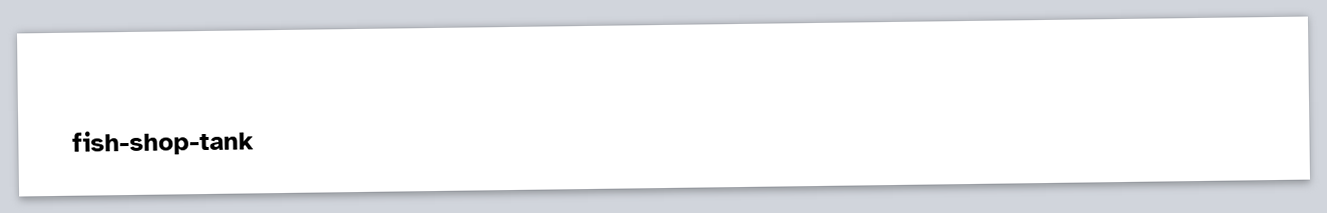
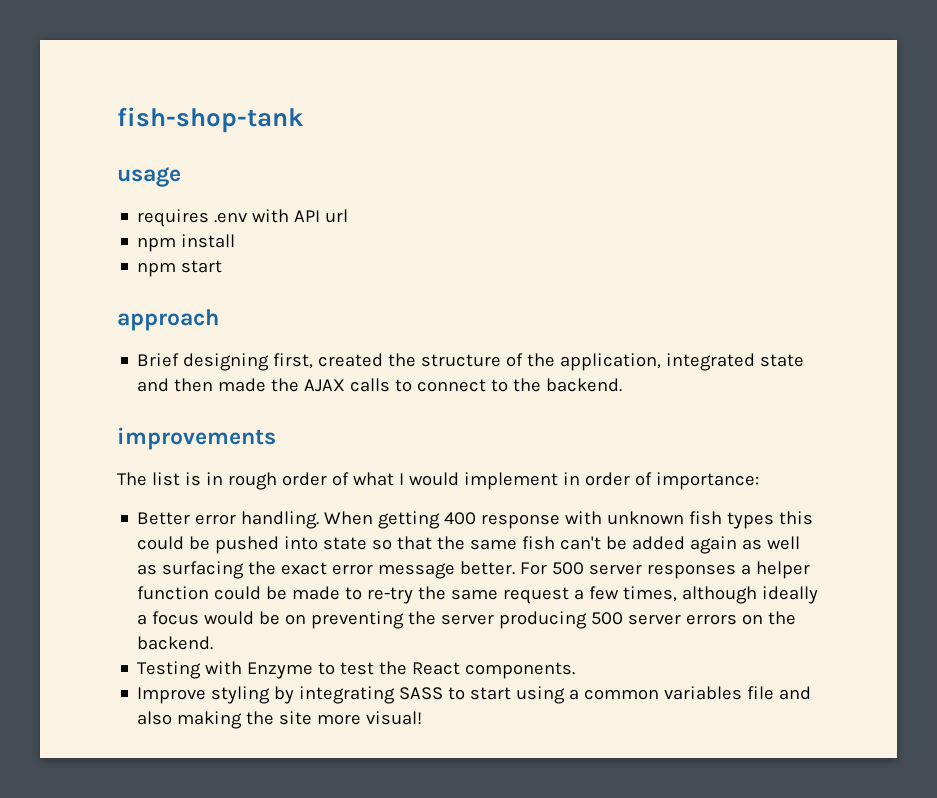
(254, 142) none -> [117,167,181,187] [137,209,349,227] [137,234,236,252] [137,260,223,277] [117,309,219,331] [137,353,805,371] [137,378,623,392] [117,427,276,450] [117,472,759,490] [137,511,814,529] [137,536,801,554] [137,561,811,579] [137,586,819,604] [137,611,797,629] [137,636,214,650] [137,661,576,679] [137,686,812,704] [137,711,423,729] // usage // requires .env with API url // npm install // npm start // approach // Brief designing first, created the structure of the application, integrated state and then made the AJAX calls to connect to the backend. // improvements // The list is in rough order of what I would implement in order of importance: // Better error handling. When getting 400 response with unknown fish types this could be pushed into state so that the same fish can't be added again as well as surfacing the exact error message better. For 500 server responses a helper function could be made to re-try the same request a few times, although ideally a focus would be on preventing the server producing 500 server errors on the backend. // Testing with Enzyme to test the React components. // Improve styling by integrating SASS to start using a common variables file and also making the site more visual!

